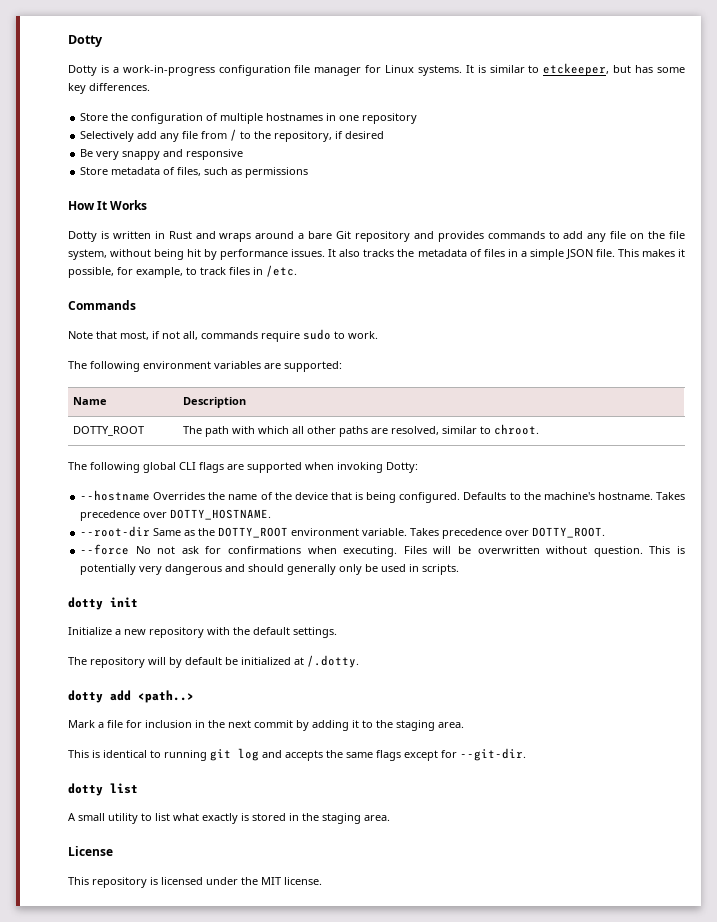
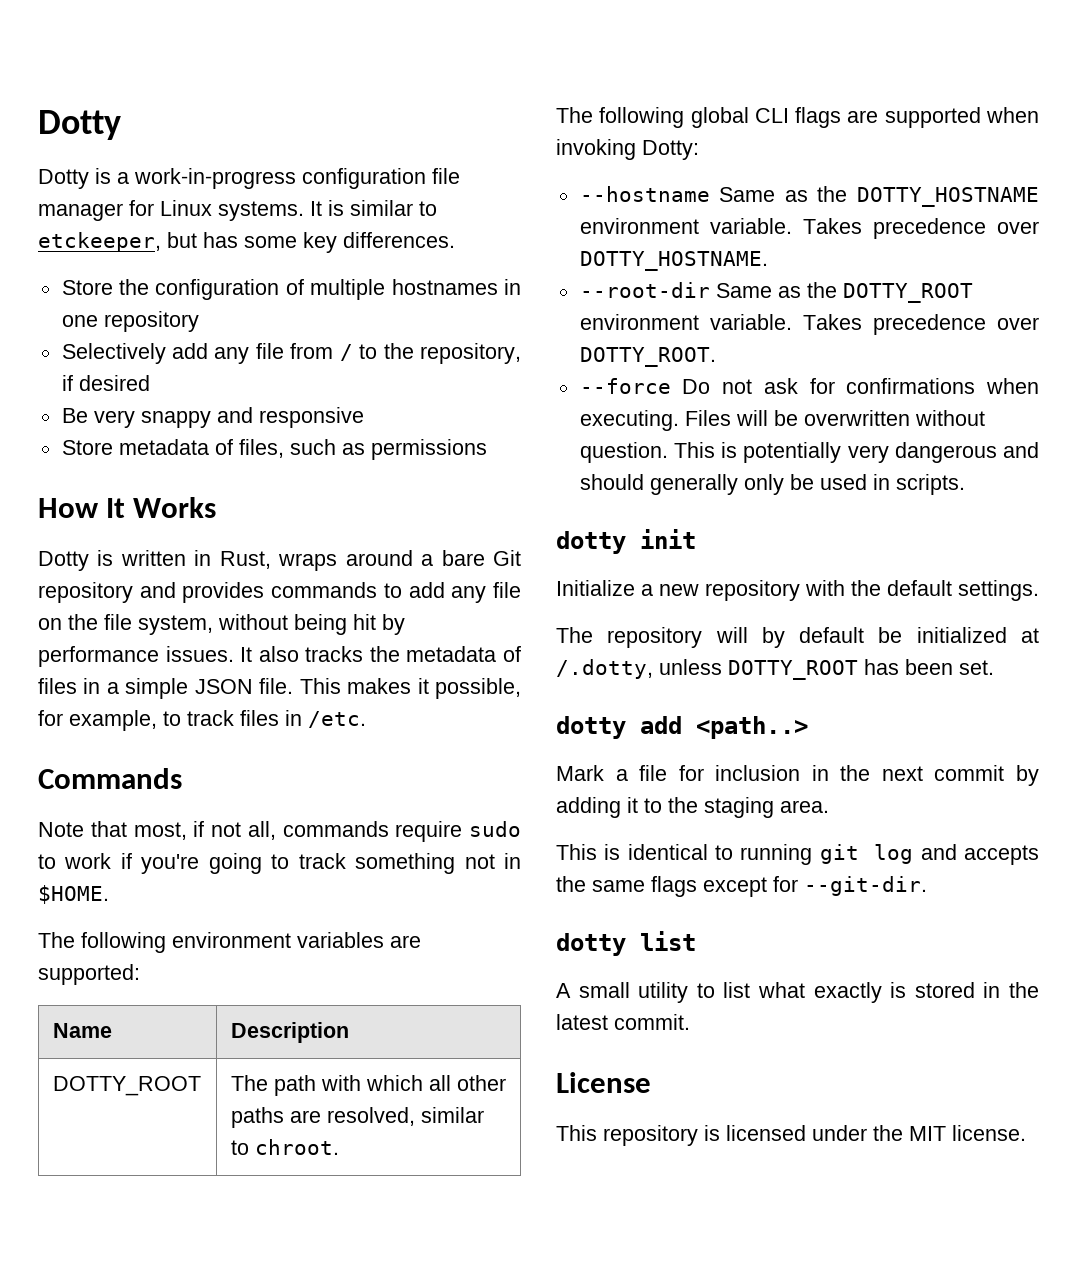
[168,231,216,239] Rust and -> [219,551,271,569] Rust,
[348,331,378,339] work. -> [64,853,521,874] [38,885,109,904] work if you're going to track something not in $HOME.
[153,492,653,503] Overrides the name of the device that is being configured. Defaults to the machine's hostname. -> [719,186,1039,207] [579,218,792,234] Same as the DOTTY_HOSTNAME environment variable.
[135,546,151,554] No -> [682,379,711,394] Do
[307,655,359,668] /.dotty. -> [556,659,994,680] /.dotty, unless DOTTY_ROOT has been set.
[322,813,390,824] staging area. -> [556,1014,690,1030] latest commit.

